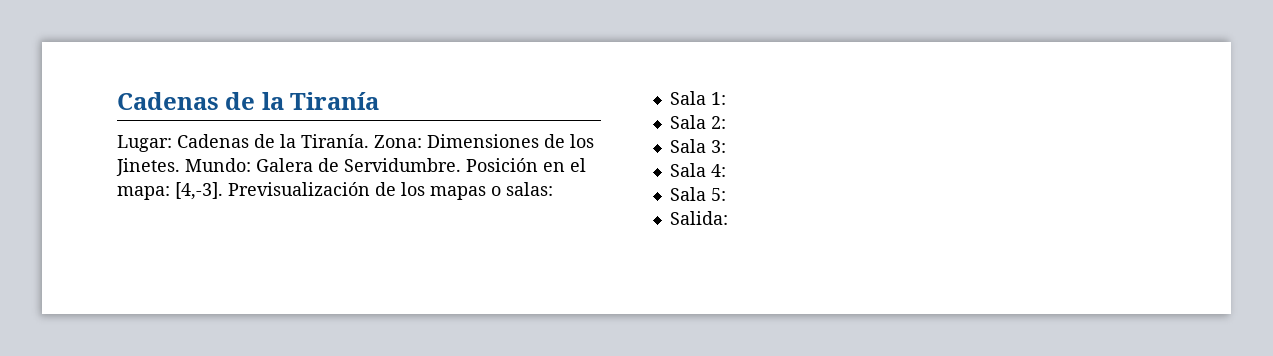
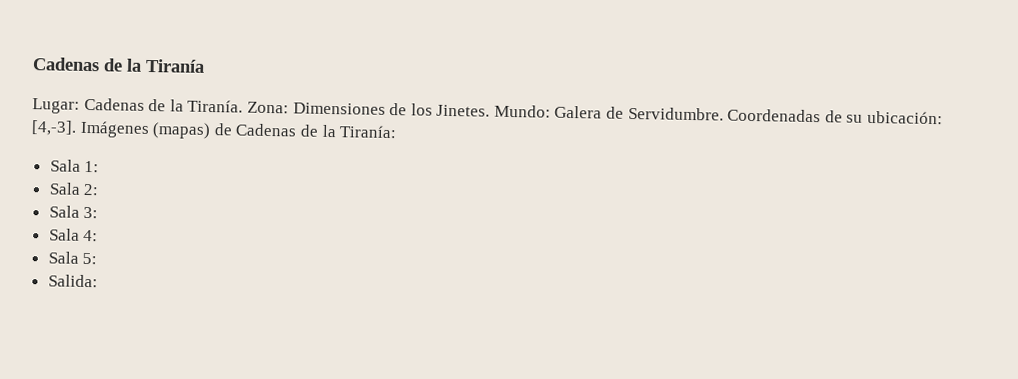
[466,158,586,172] [117,182,553,200] Posición en el mapa: [4,-3]. Previsualización de los mapas o salas: -> [727,108,944,125] [31,120,398,140] Coordenadas de su ubicación: [4,-3]. Imágenes (mapas) de Cadenas de la Tiranía:

